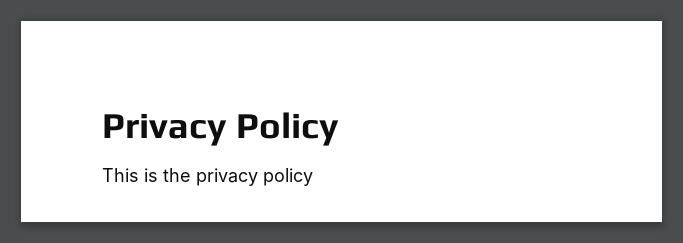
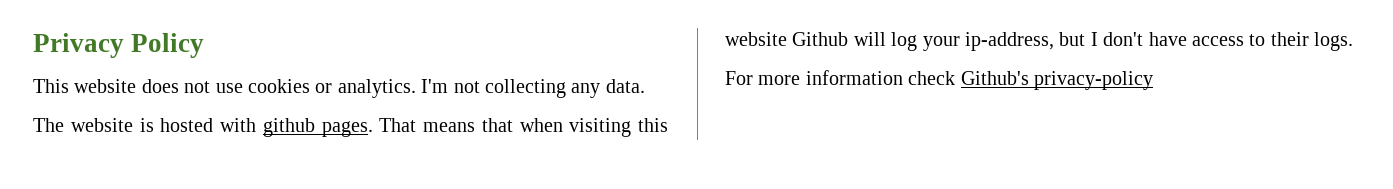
[144,168,313,186] is the privacy policy -> [74,79,645,98] [33,118,668,137] [725,32,1354,51] [725,70,1153,90] website does not use cookies or analytics. I'm not collecting any data. // The website is hosted with github pages. That means that when visiting this website Github will log your ip-address, but I don't have access to their logs. // For more information check Github's privacy-policy

